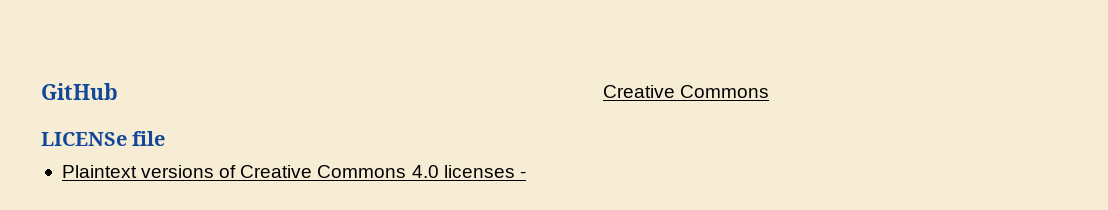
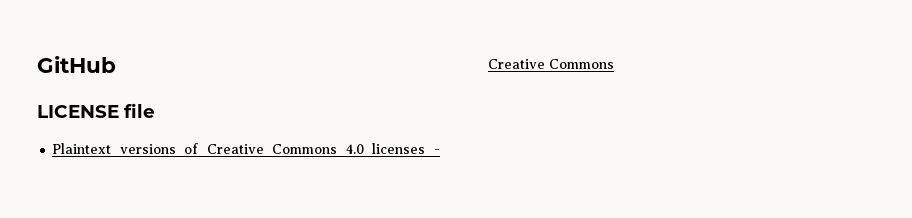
[41,132,127,146] LICENSe -> [37,105,119,118] LICENSE

